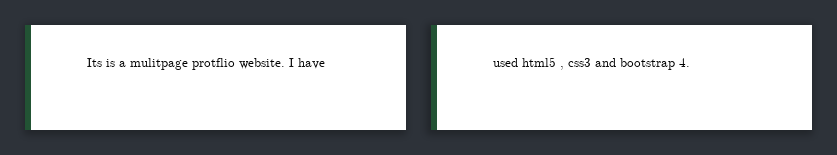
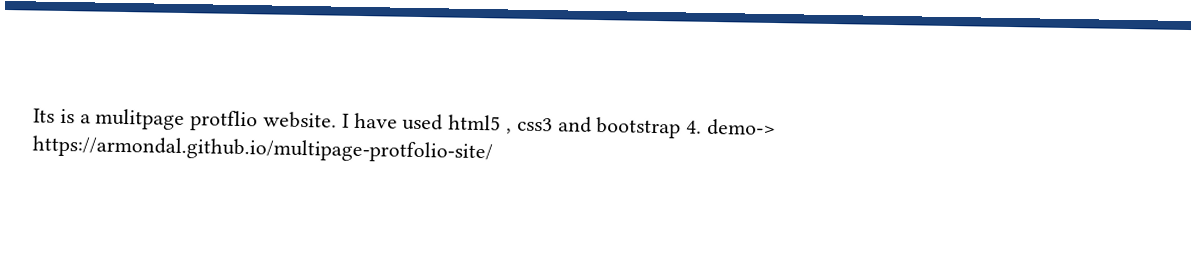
(690, 62) none -> [707,118,777,137] [32,135,493,164] demo-> https://armondal.github.io/multipage-protfolio-site/

